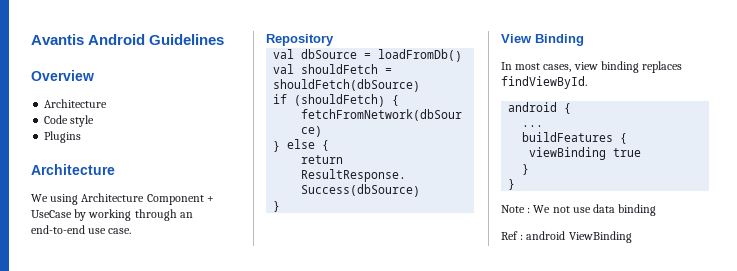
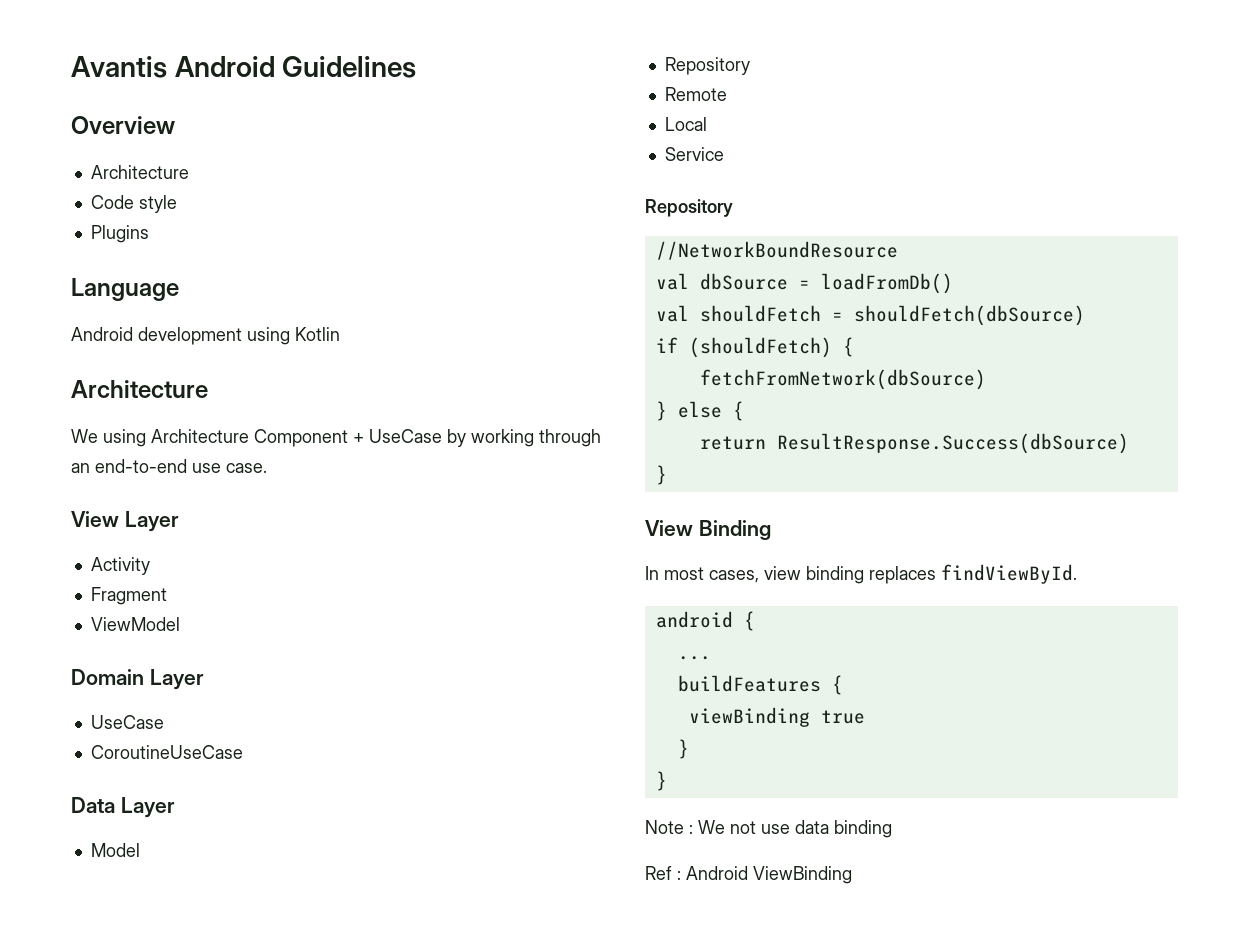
(82, 137) none -> [71,278,179,301] [71,327,340,345] // Language // Android development using Kotlin
[266,34,334,46] Repository -> [71,511,179,532] [90,557,150,575] [90,587,167,605] [90,617,180,631] [71,669,204,690] [90,715,164,729] [90,745,243,759] [71,797,175,818] [90,843,140,857] [664,57,750,75] [664,87,727,101] [664,117,707,131] [664,147,724,161] [645,199,733,217] [655,241,898,260] View Layer // Activity // Fragment // ViewModel // Domain Layer // UseCase // CoroutineUseCase // Data Layer // Model // Repository // Remote // Local // Service // Repository // //NetworkBoundResource
[526,231,566,240] android -> [686,866,748,880] Android

